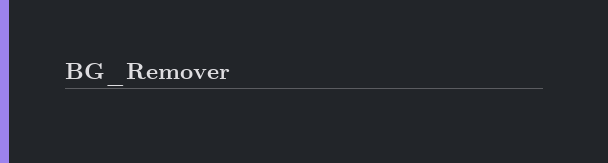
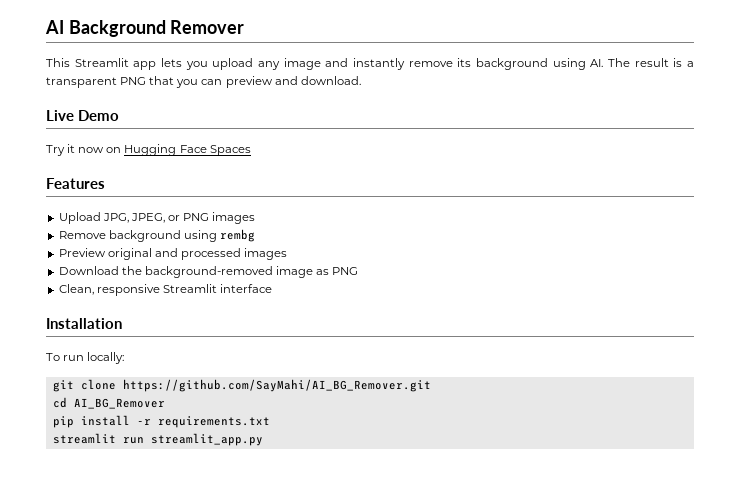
[65,63,230,86] BG_Remover -> [45,20,245,37] [46,58,694,70] [46,76,361,88] [46,110,120,121] [46,144,251,156] [46,178,105,189] [58,212,256,224] [58,229,255,242] [58,248,288,260] [58,266,359,278] [58,284,272,296] [46,318,122,329] [46,352,125,364] [52,379,431,392] [52,397,165,409] [52,415,270,428] [52,433,263,446] AI Background Remover // This Streamlit app lets you upload any image and instantly remove its background using AI. The result is a transparent PNG that you can preview and download. // Live Demo // Try it now on Hugging Face Spaces // Features // Upload JPG, JPEG, or PNG images // Remove background using rembg // Preview original and processed images // Download the background-removed image as PNG // Clean, responsive Streamlit interface // Installation // To run locally: // git clone https://github.com/SayMahi/AI_BG_Remover.git // cd AI_BG_Remover // pip install -r requirements.txt // streamlit run streamlit_app.py

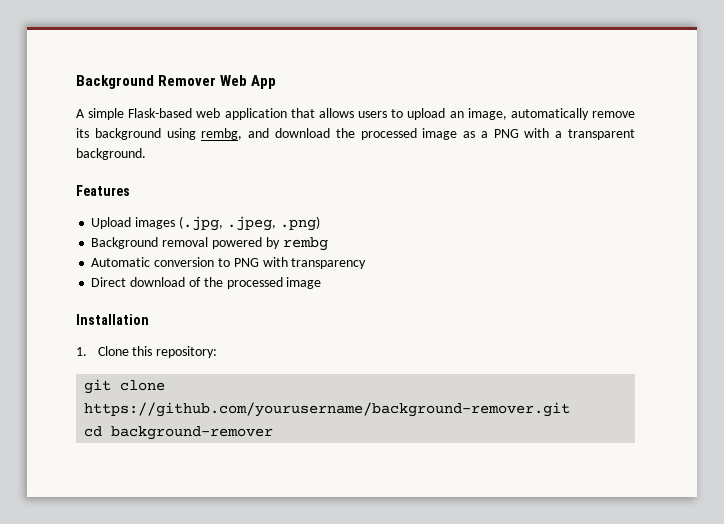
[45,20,64,34] AI -> (76, 82) none
[46,58,694,70] [46,76,361,88] [46,110,120,121] [46,144,251,156] [46,178,105,189] [58,212,256,224] [58,229,255,242] [58,248,288,260] [58,266,359,278] [58,284,272,296] [46,318,122,329] [46,352,125,364] // This Streamlit app lets you upload any image and instantly remove its background using AI. The result is a transparent PNG that you can preview and download. // Live Demo // Try it now on Hugging Face Spaces // Features // Upload JPG, JPEG, or PNG images // Remove background using rembg // Preview original and processed images // Download the background-removed image as PNG // Clean, responsive Streamlit interface // Installation // To run locally: -> [220,75,277,89] [76,108,635,120] [76,128,635,140] [76,148,146,160] [76,185,130,196] [91,216,320,231] [91,237,328,251] [91,257,367,269] [91,277,322,289] [76,314,149,325] [76,346,218,358] Web App // A simple Flask-based web application that allows users to upload an image, automatically remove its background using rembg, and download the processed image as a PNG with a transparent background. // Features // Upload images (.jpg, .jpeg, .png) // Background removal powered by rembg // Automatic conversion to PNG with transparency // Direct download of the processed image // Installation // 1. Clone this repository:
[122,379,431,392] https://github.com/SayMahi/AI_BG_Remover.git -> [84,402,571,417] https://github.com/yourusername/background-remover.git
[73,398,165,409] [52,415,270,428] [52,433,263,446] AI_BG_Remover // pip install -r requirements.txt // streamlit run streamlit_app.py -> [111,426,274,440] background-remover

